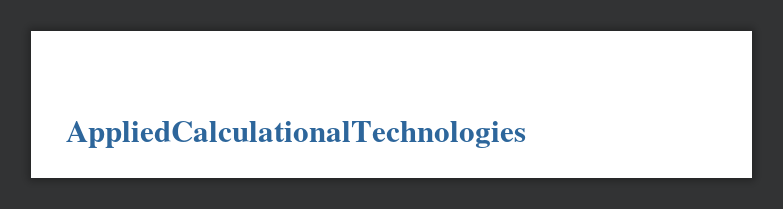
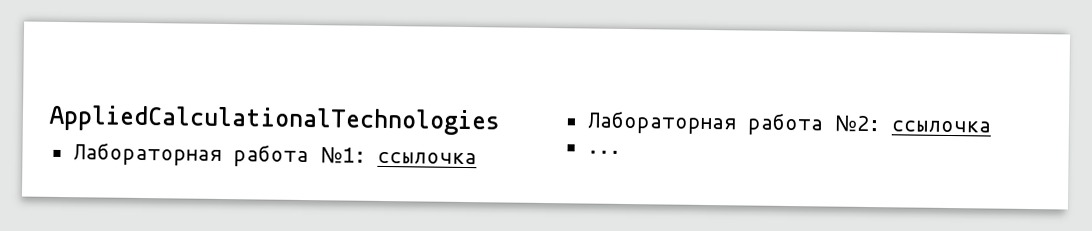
(526, 134) none -> [72,142,477,168] [586,110,991,136] [586,150,621,154] // Лабораторная работа №1: ссылочка // Лабораторная работа №2: ссылочка // ...

